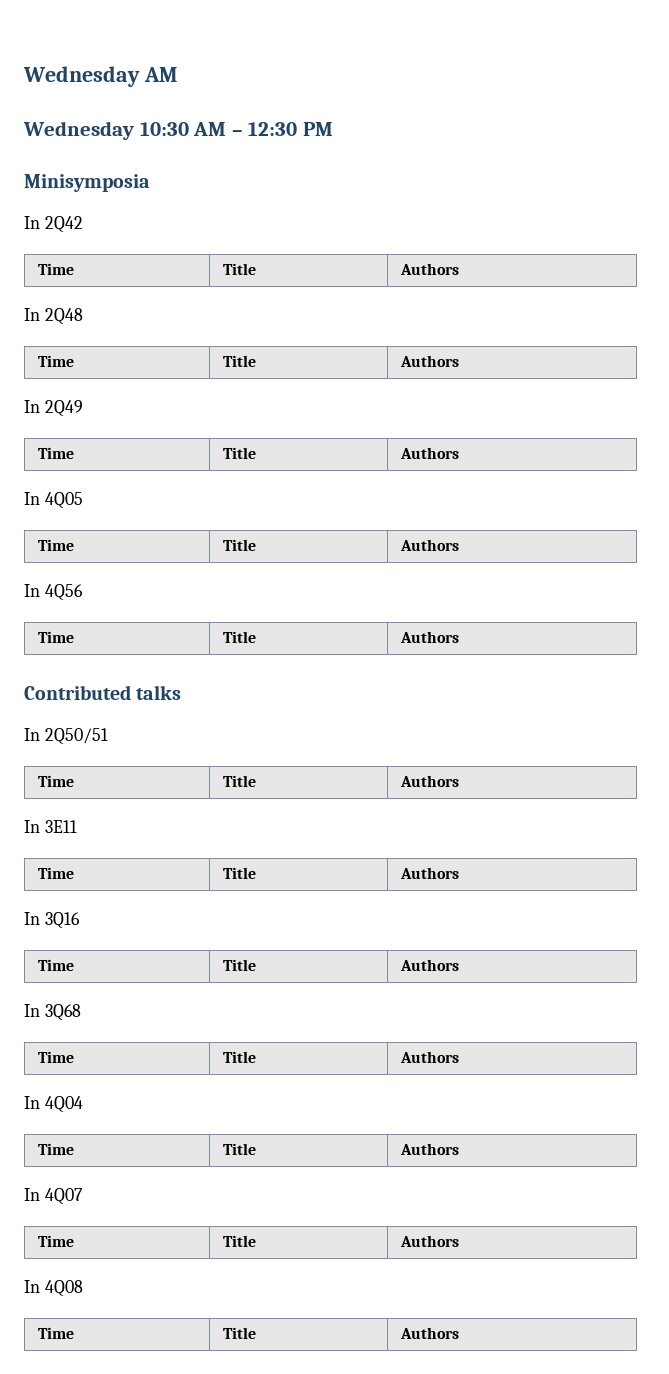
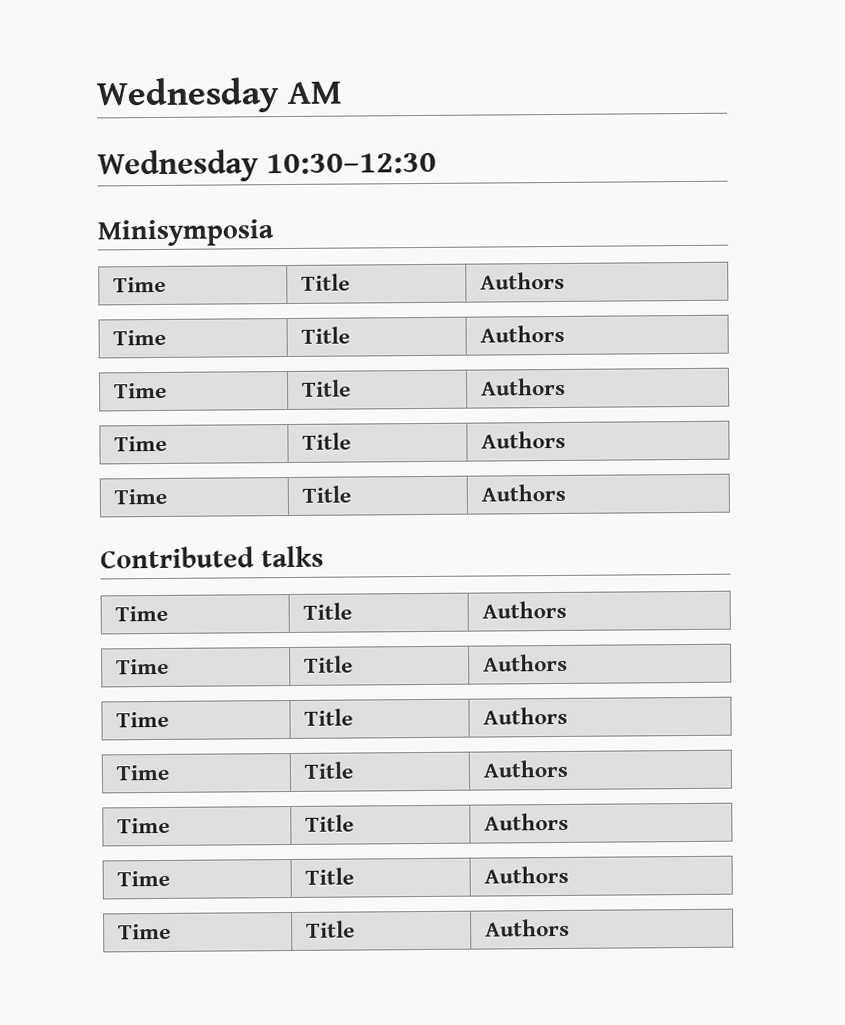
[139,122,333,136] 10:30 AM – 12:30 PM -> [265,152,437,175] 10:30–12:30
[24,216,83,233] [37,263,74,275] [222,263,256,275] [399,263,459,275] [24,308,83,325] [37,355,74,367] [222,355,256,367] [399,355,459,367] [24,400,83,417] [37,447,74,459] [222,447,256,459] [399,447,459,459] [24,492,83,509] [37,539,74,551] [222,539,256,551] [399,539,459,551] [24,584,83,601] // In 2Q42 // Time | Title | Authors // In 2Q48 // Time | Title | Authors // In 2Q49 // Time | Title | Authors // In 4Q05 // Time | Title | Authors // In 4Q56 -> [112,276,166,293] [300,273,350,291] [479,271,565,290] [112,329,166,346] [300,326,350,344] [479,324,565,343] [113,382,167,399] [301,379,351,397] [479,377,566,396] [113,435,167,452] [301,432,351,450] [480,430,566,449] // Time | Title | Authors // Time | Title | Authors // Time | Title | Authors // Time | Title | Authors
[24,728,108,745] [37,775,74,787] [222,775,256,787] [399,775,459,787] [24,820,77,833] [37,867,74,879] [222,867,256,879] [399,867,459,879] [24,912,80,929] [37,959,74,971] [222,959,256,971] [399,959,459,971] [24,1004,81,1021] [37,1051,74,1063] [222,1051,256,1063] [399,1051,459,1063] [24,1096,83,1113] [37,1143,74,1155] [222,1143,256,1155] [399,1143,459,1155] [24,1188,83,1205] [37,1235,74,1247] [222,1235,256,1247] [399,1235,459,1247] [24,1280,83,1297] // In 2Q50/51 // Time | Title | Authors // In 3E11 // Time | Title | Authors // In 3Q16 // Time | Title | Authors // In 3Q68 // Time | Title | Authors // In 4Q04 // Time | Title | Authors // In 4Q07 // Time | Title | Authors // In 4Q08 -> [114,605,168,622] [302,602,352,620] [481,600,567,619] [115,658,169,675] [303,655,353,673] [482,653,568,672] [115,711,169,728] [303,708,353,726] [482,706,568,725] [115,764,169,781] [303,761,353,779] [482,759,568,778] [116,817,170,834] [304,814,354,832] [483,812,569,831] [116,870,170,887] [304,867,354,885] [483,865,569,884] // Time | Title | Authors // Time | Title | Authors // Time | Title | Authors // Time | Title | Authors // Time | Title | Authors // Time | Title | Authors

